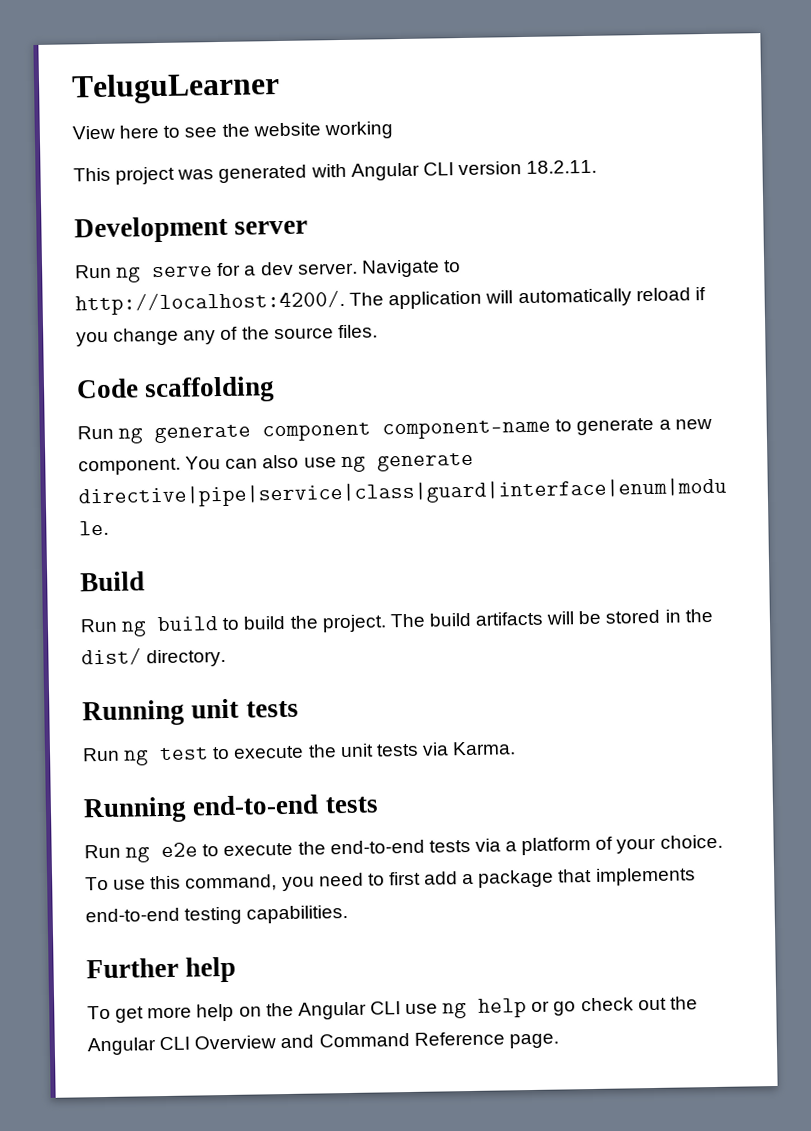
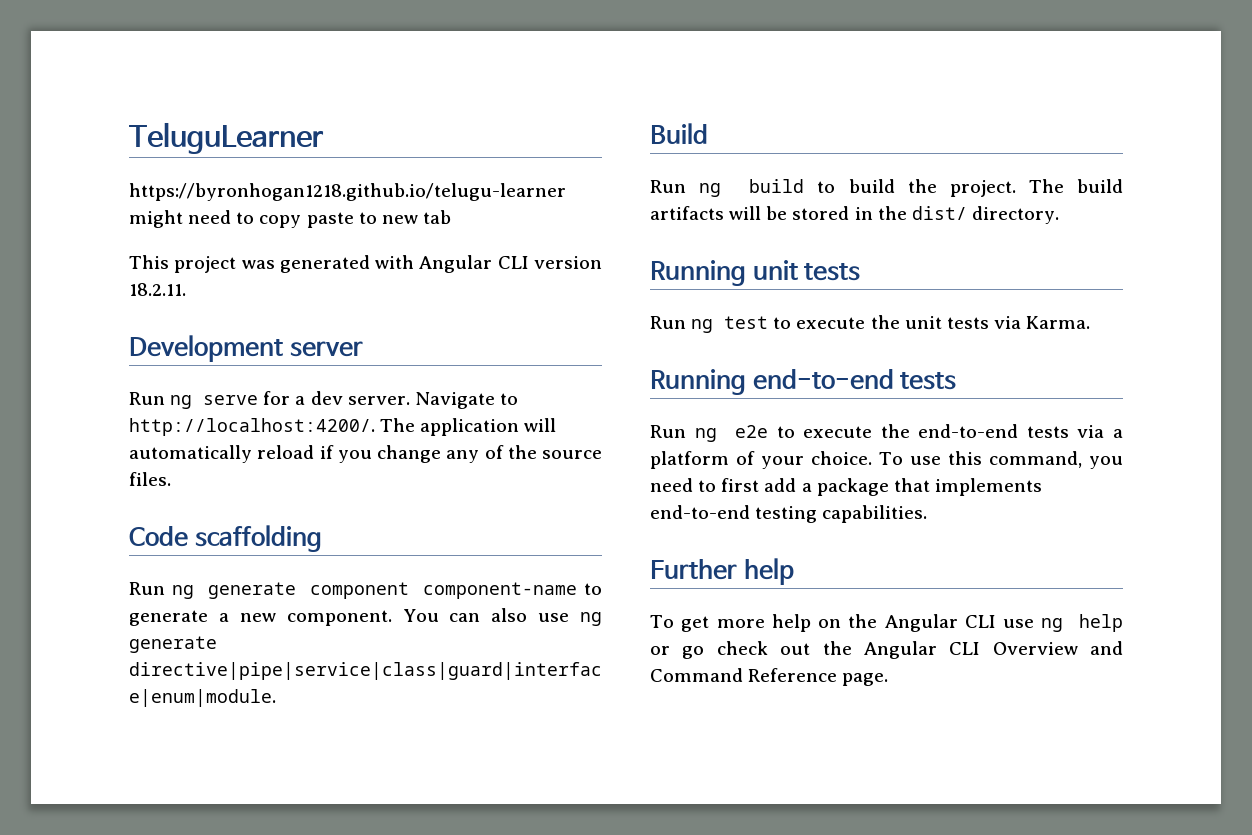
[72,121,393,140] View here to see the website working -> [129,183,566,201] [129,210,451,228] https://byronhogan1218.github.io/telugu-learner might need to copy paste to new tab

